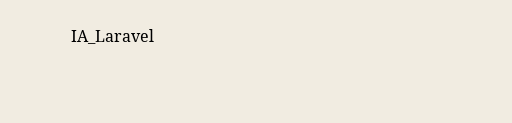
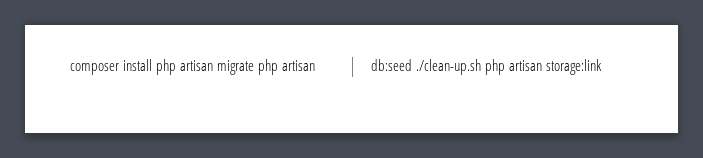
[71,29,154,44] IA_Laravel -> [70,59,603,75] composer install php artisan migrate php artisan db:seed ./clean-up.sh php artisan storage:link

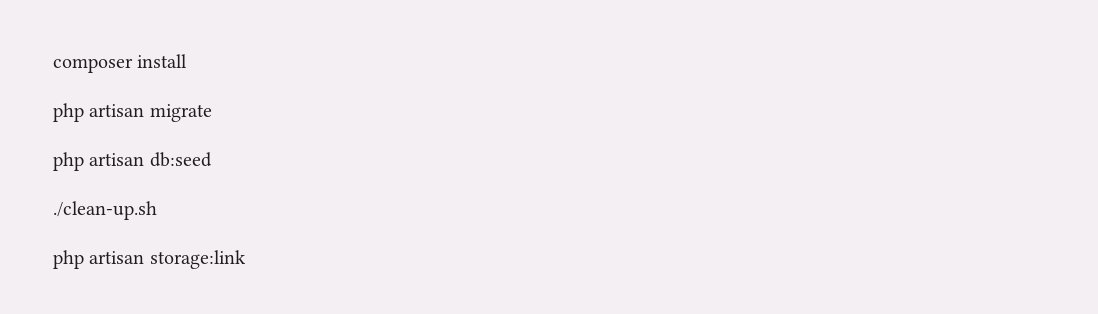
(153, 65) none -> (188, 61) //
(255, 67) none -> (212, 113) //
(412, 65) none -> (212, 159) //
(482, 67) none -> (157, 210) //

